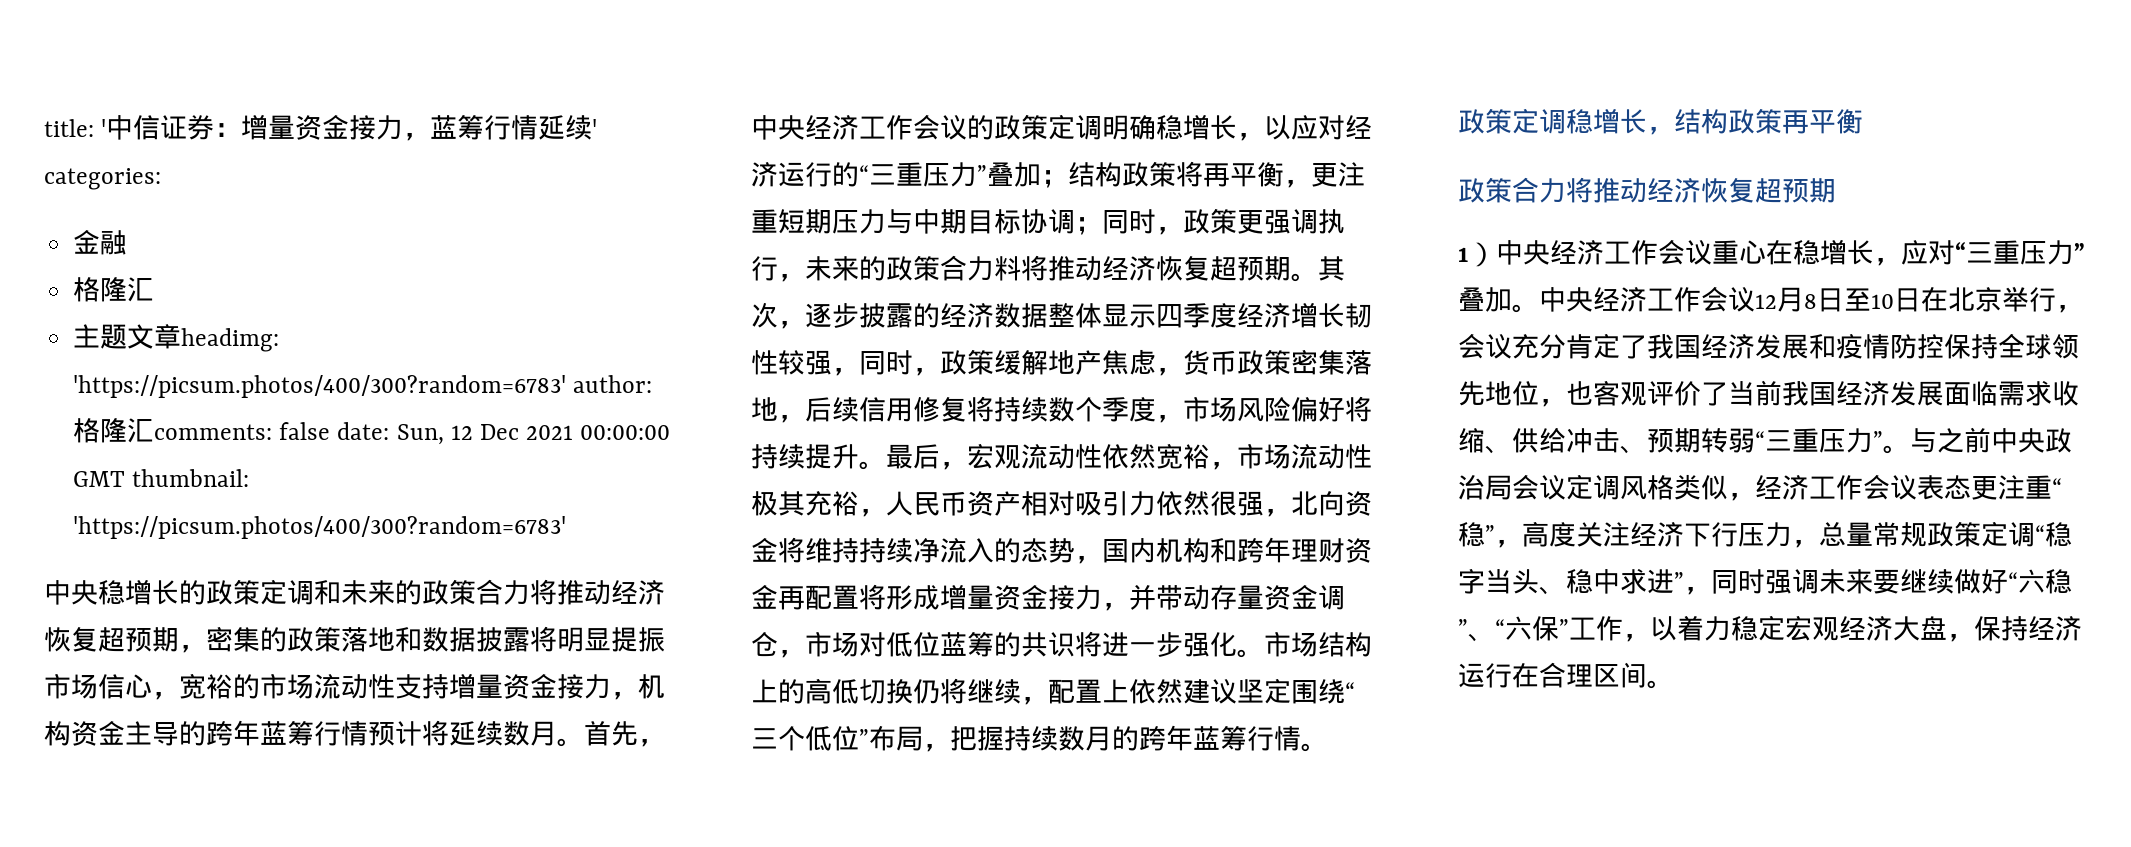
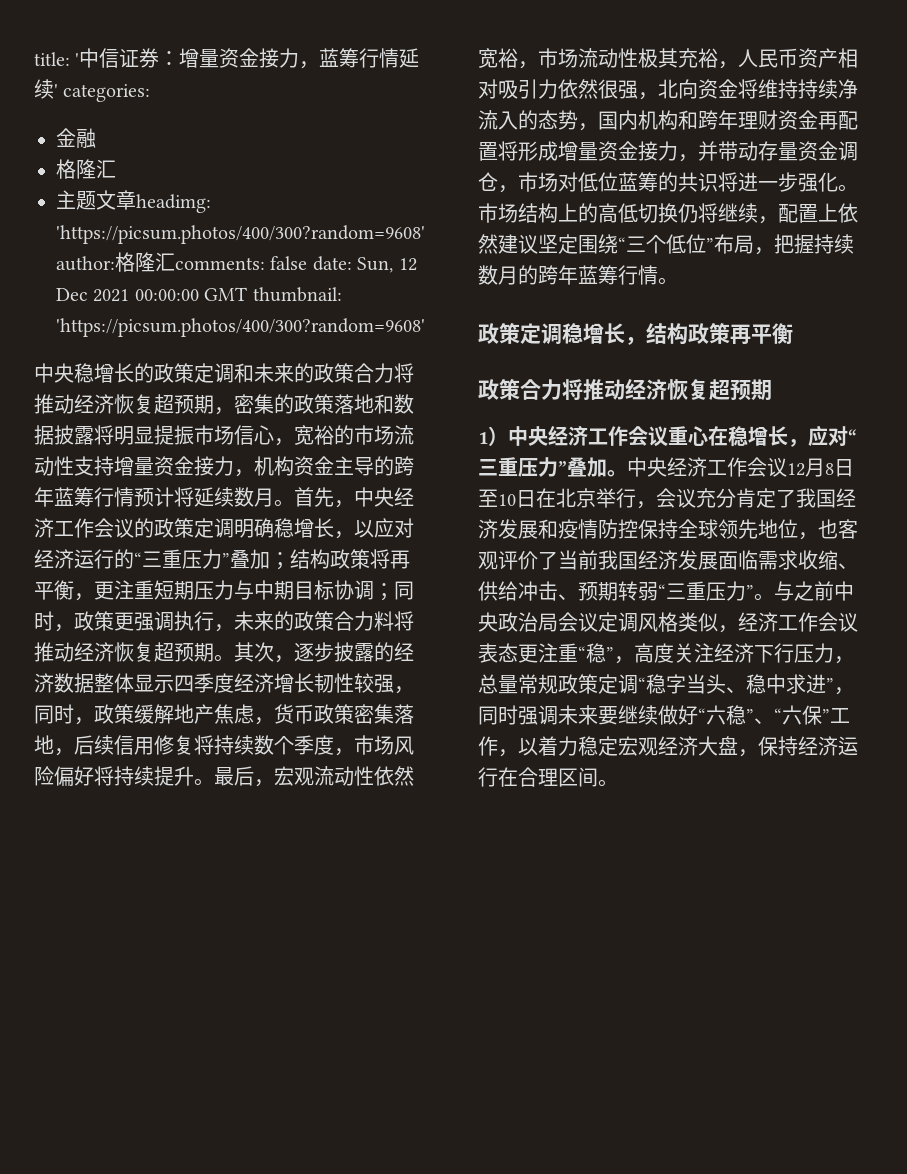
[73,375,567,398] 'https://picsum.photos/400/300?random=6783' -> [56,225,425,244] 'https://picsum.photos/400/300?random=9608'
[73,516,567,539] 'https://picsum.photos/400/300?random=6783' -> [56,318,425,337] 'https://picsum.photos/400/300?random=9608'

